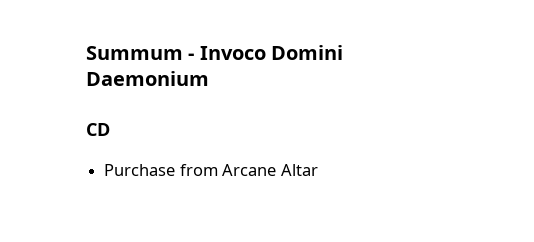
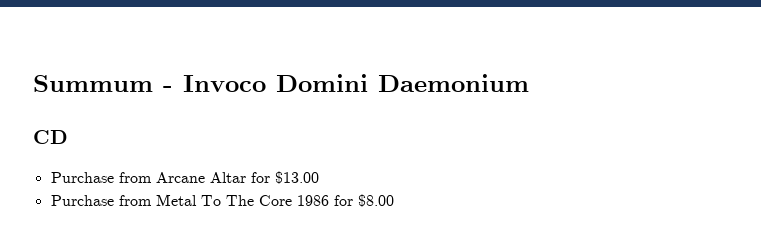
(318, 170) none -> [250,171,319,184] [50,194,394,207] for $13.00 // Purchase from Metal To The Core 1986 for $8.00

